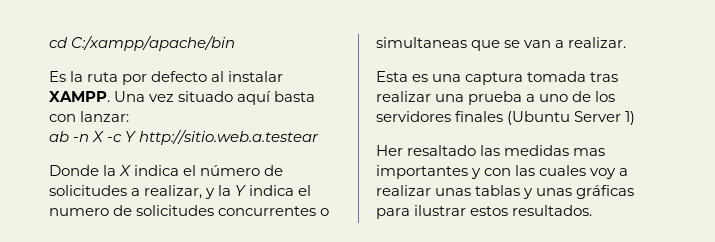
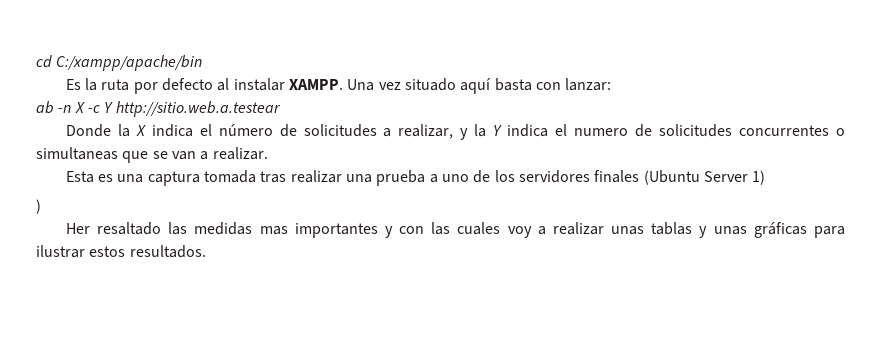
(636, 118) none -> [36,199,41,214] // )

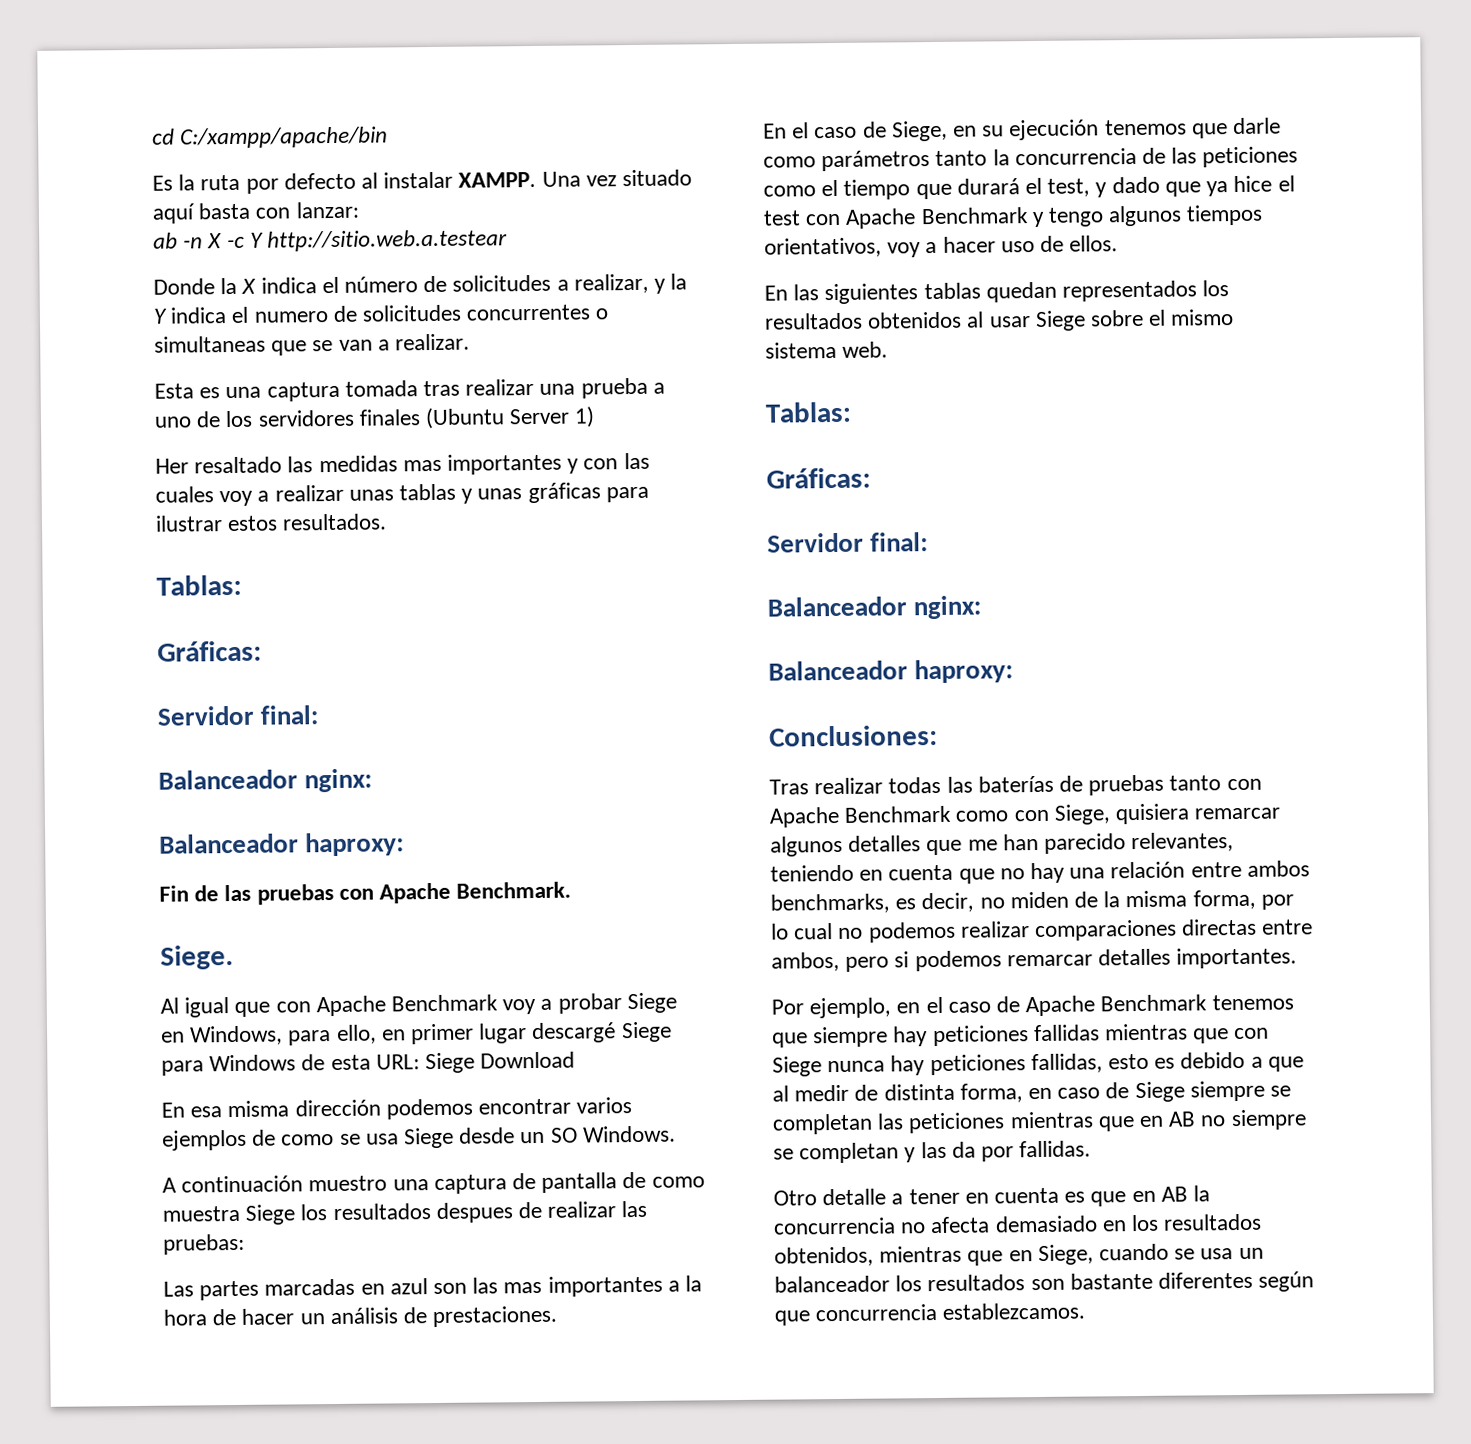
[36,199,41,214] // ) -> (596, 417) none
(206, 251) none -> [156,574,242,596] [157,640,262,662] [157,705,320,726] [158,768,373,793] [159,832,405,857] [159,881,572,905] [160,945,234,970] [160,992,677,1018] [161,1021,672,1046] [161,1051,576,1076] [161,1097,633,1120] [162,1125,676,1151] [162,1171,705,1195] [162,1200,648,1225] [163,1233,245,1255] [163,1275,703,1301] [163,1305,558,1328] [763,117,1282,142] [763,146,1299,172] [763,175,1295,200] [763,204,1264,229] [764,235,1119,258] [764,280,1230,305] [764,309,1235,331] [765,341,889,359] [765,401,852,423] [766,467,871,489] [767,532,929,553] [767,595,982,620] [768,659,1014,684] [769,724,938,747] [769,774,1262,796] [769,803,1281,828] [770,832,1235,857] [770,860,1310,884] [770,889,1294,914] [771,918,1314,943] [771,947,1298,972] [771,994,1294,1019] [772,1023,1270,1048] [772,1051,1304,1077] [772,1080,1292,1103] [772,1109,1307,1135] [773,1140,1092,1164] [773,1185,1211,1207] [773,1213,1263,1235] [774,1243,1264,1267] [774,1271,1315,1293] [774,1302,1086,1326] // Tablas: // Gráficas: // Servidor final: // Balanceador nginx: // Balanceador haproxy: // Fin de las pruebas con Apache Benchmark. // Siege. // Al igual que con Apache Benchmark voy a probar Siege en Windows, para ello, en primer lugar descargé Siege para Windows de esta URL: Siege Download // En esa misma dirección podemos encontrar varios ejemplos de como se usa Siege desde un SO Windows. // A continuación muestro una captura de pantalla de como muestra Siege los resultados despues de realizar las pruebas: // Las partes marcadas en azul son las mas importantes a la hora de hacer un análisis de prestaciones. // En el caso de Siege, en su ejecución tenemos que darle como parámetros tanto la concurrencia de las peticiones como el tiempo que durará el test, y dado que ya hice el test con Apache Benchmark y tengo algunos tiempos orientativos, voy a hacer uso de ellos. // En las siguientes tablas quedan representados los resultados obtenidos al usar Siege sobre el mismo sistema web. // Tablas: // Gráficas: // Servidor final: // Balanceador nginx: // Balanceador haproxy: // Conclusiones: // Tras realizar todas las baterías de pruebas tanto con Apache Benchmark como con Siege, quisiera remarcar algunos detalles que me han parecido relevantes, teniendo en cuenta que no hay una relación entre ambos benchmarks, es decir, no miden de la misma forma, por lo cual no podemos realizar comparaciones directas entre ambos, pero si podemos remarcar detalles importantes. // Por ejemplo, en el caso de Apache Benchmark tenemos que siempre hay peticiones fallidas mientras que con Siege nunca hay peticiones fallidas, esto es debido a que al medir de distinta forma, en caso de Siege siempre se completan las peticiones mientras que en AB no siempre se completan y las da por fallidas. // Otro detalle a tener en cuenta es que en AB la concurrencia no afecta demasiado en los resultados obtenidos, mientras que en Siege, cuando se usa un balanceador los resultados son bastante diferentes según que concurrencia establezcamos.

